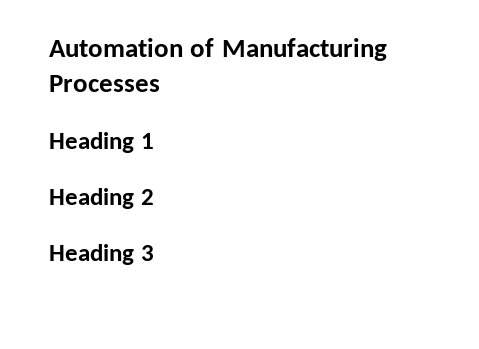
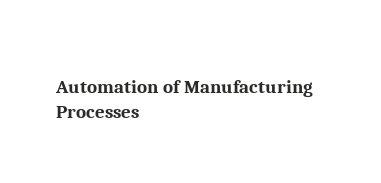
[49,132,154,153] [49,188,154,209] [49,244,154,265] // Heading 1 // Heading 2 // Heading 3 -> (139, 112) none

